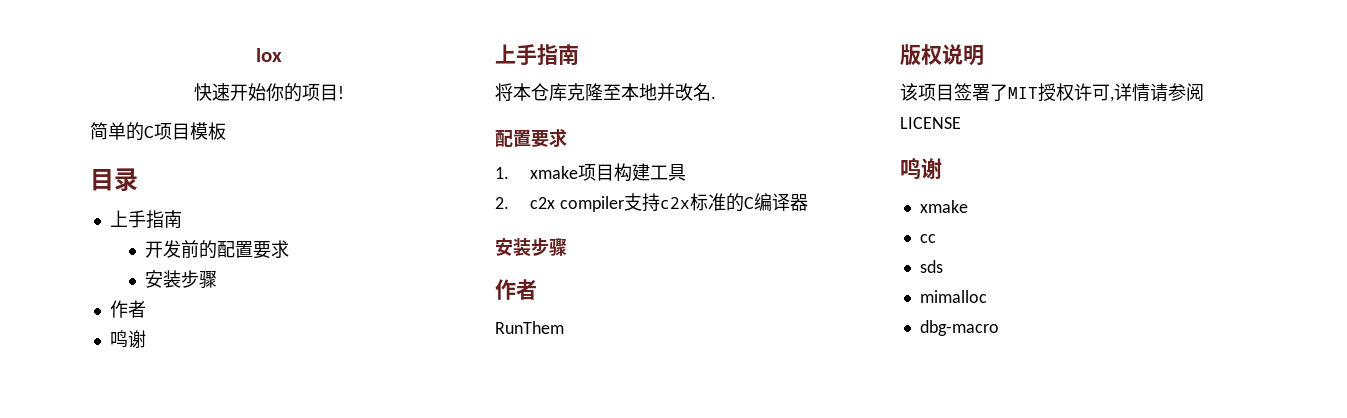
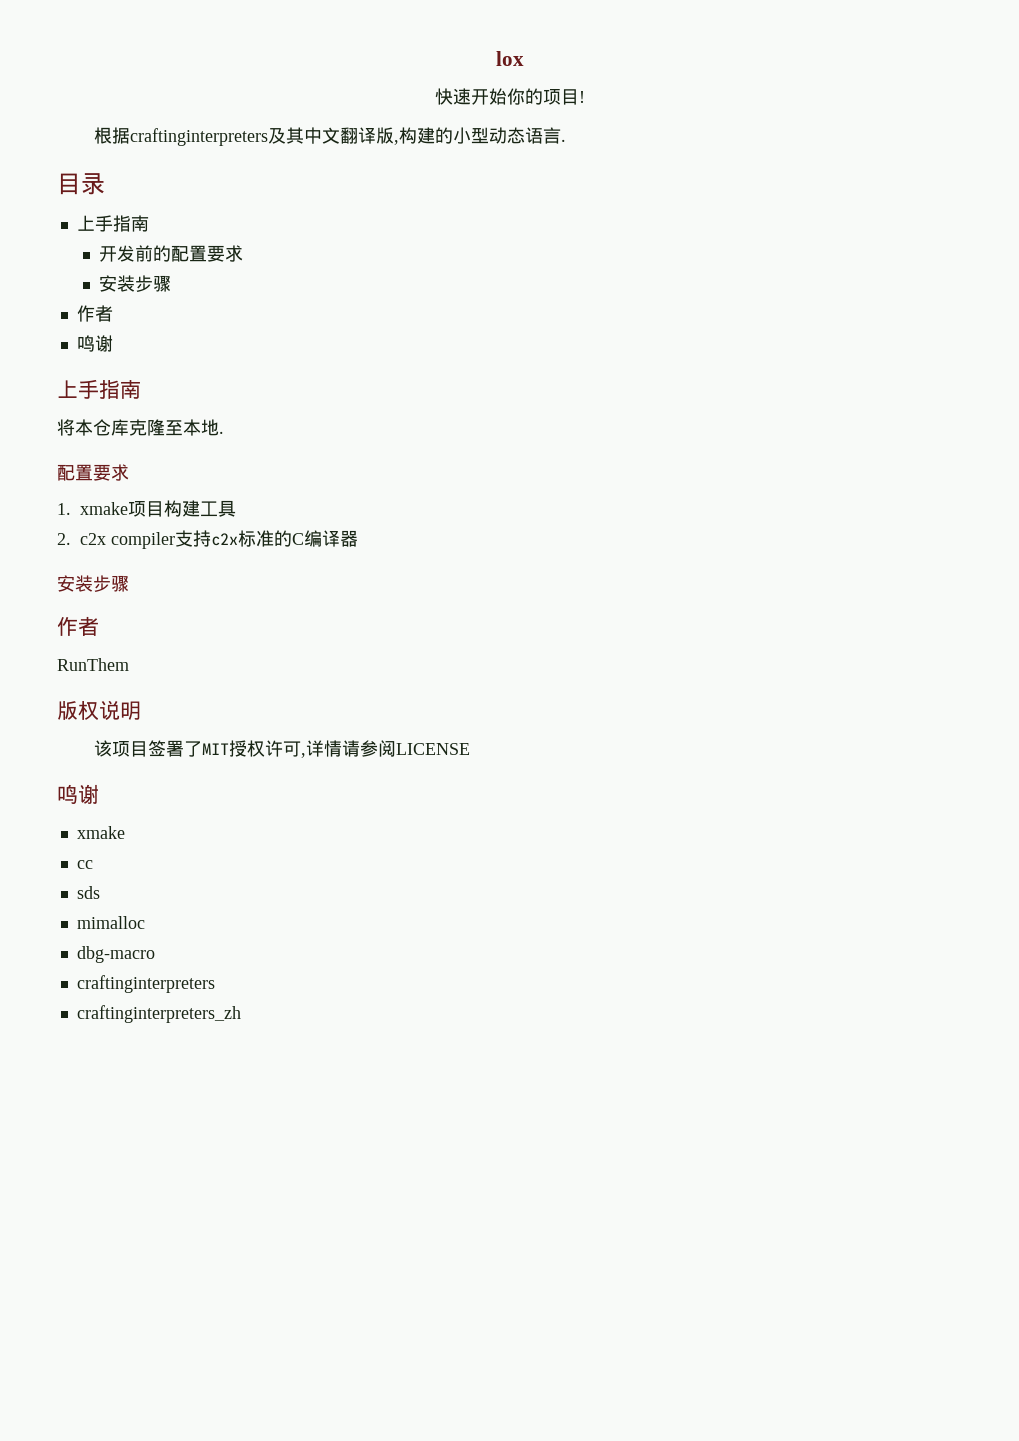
[90,122,226,141] 简单的C项目模板 -> [94,127,567,146] 根据craftinginterpreters及其中文翻译版,构建的小型动态语言.
[657,83,711,101] 并改名 -> (219, 427) none
(999, 328) none -> [76,975,215,993] [76,1005,241,1023] // craftinginterpreters // craftinginterpreters_zh

